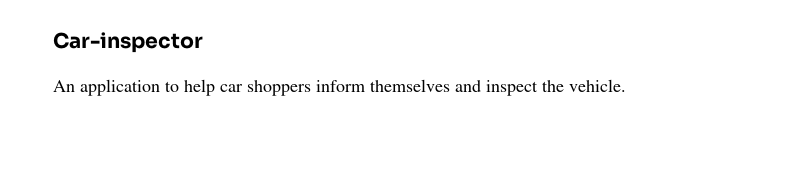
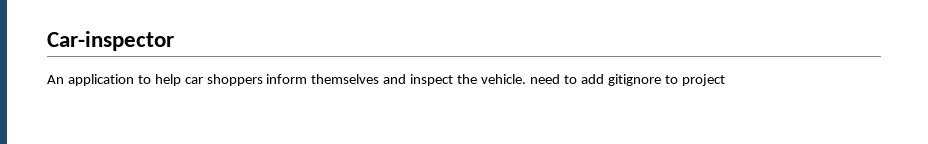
(626, 85) none -> [529,74,725,86] need to add gitignore to project

